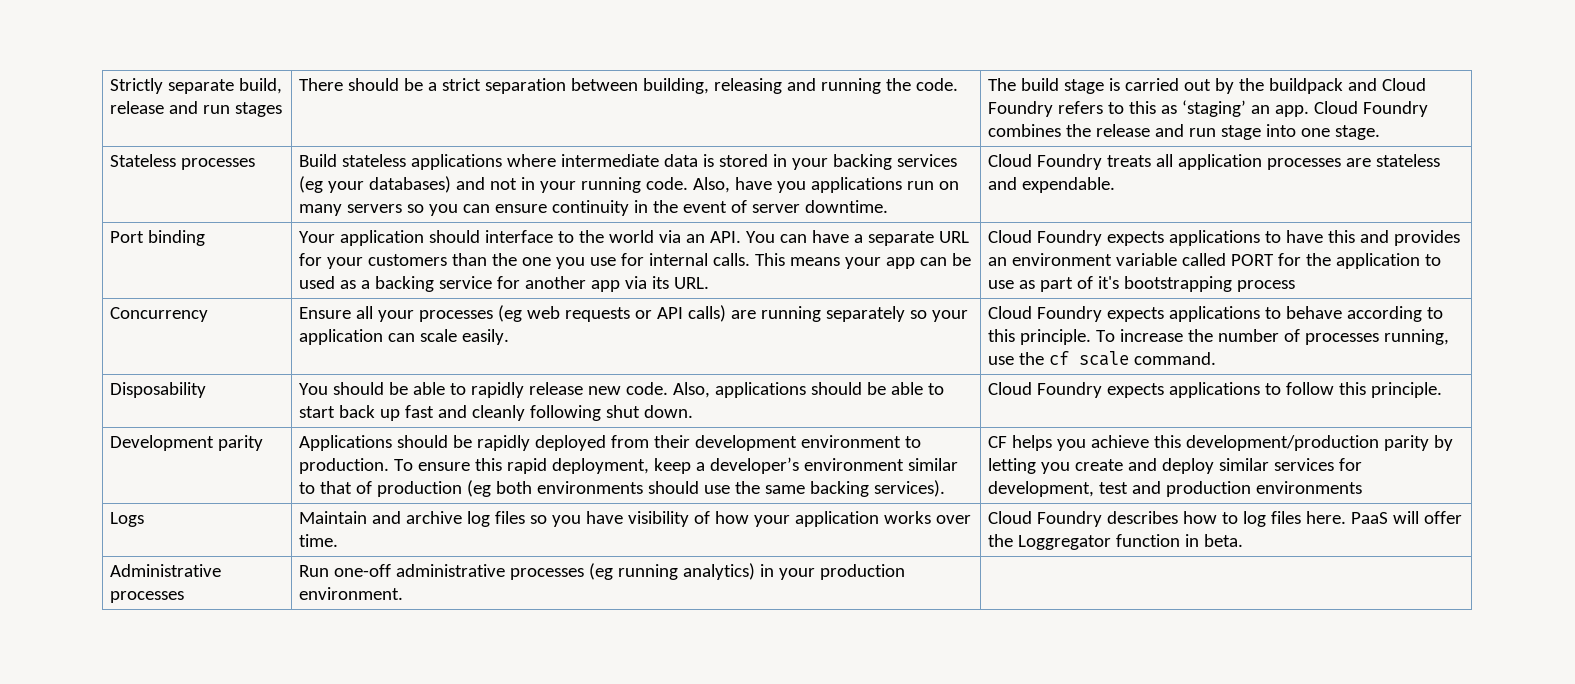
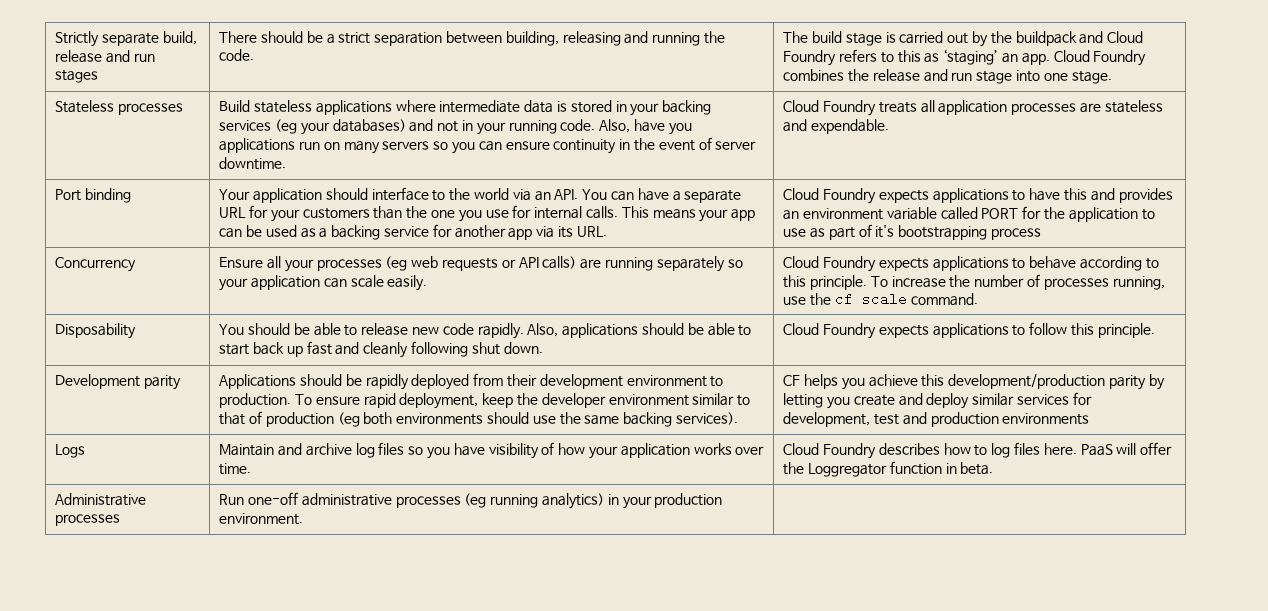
[470,382,524,398] rapidly -> (358, 330) none
[625,382,668,395] code. -> [442,323,524,339] code rapidly.
[474,458,502,471] this -> (360, 400) none
[695,457,799,474] a developer’s -> [517,393,606,408] the developer

